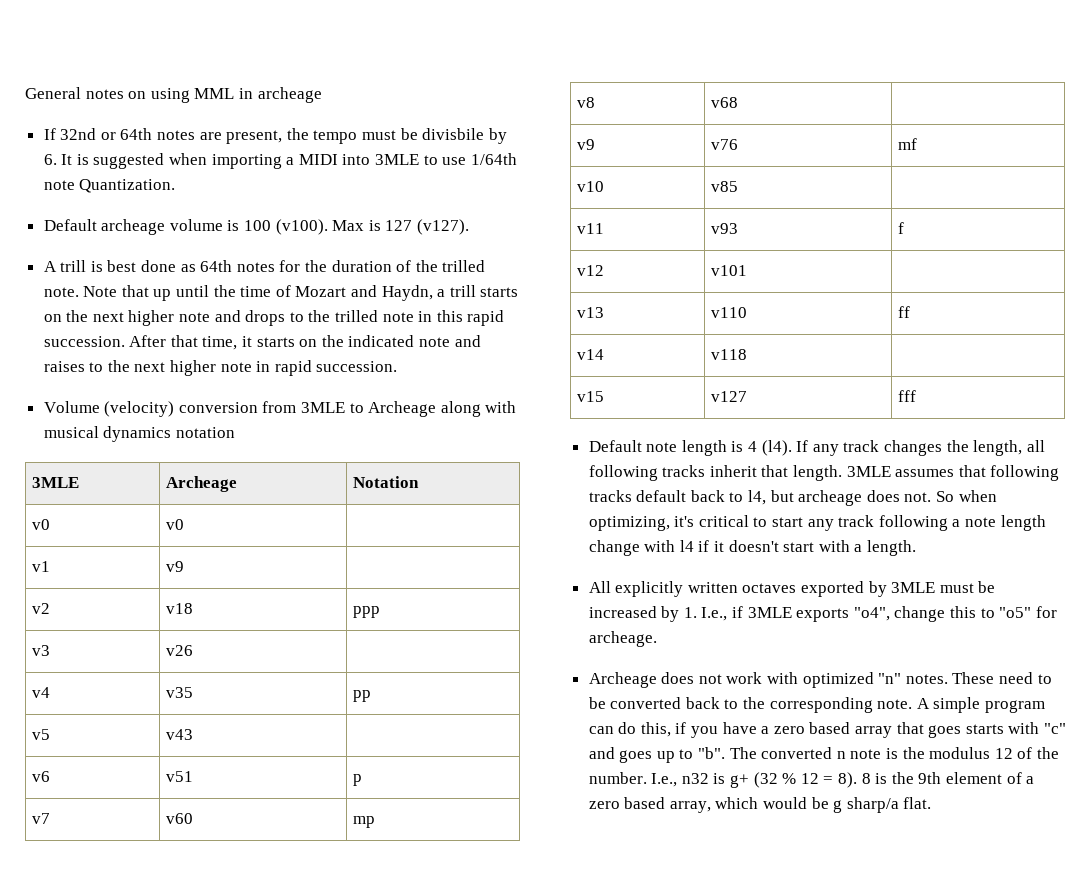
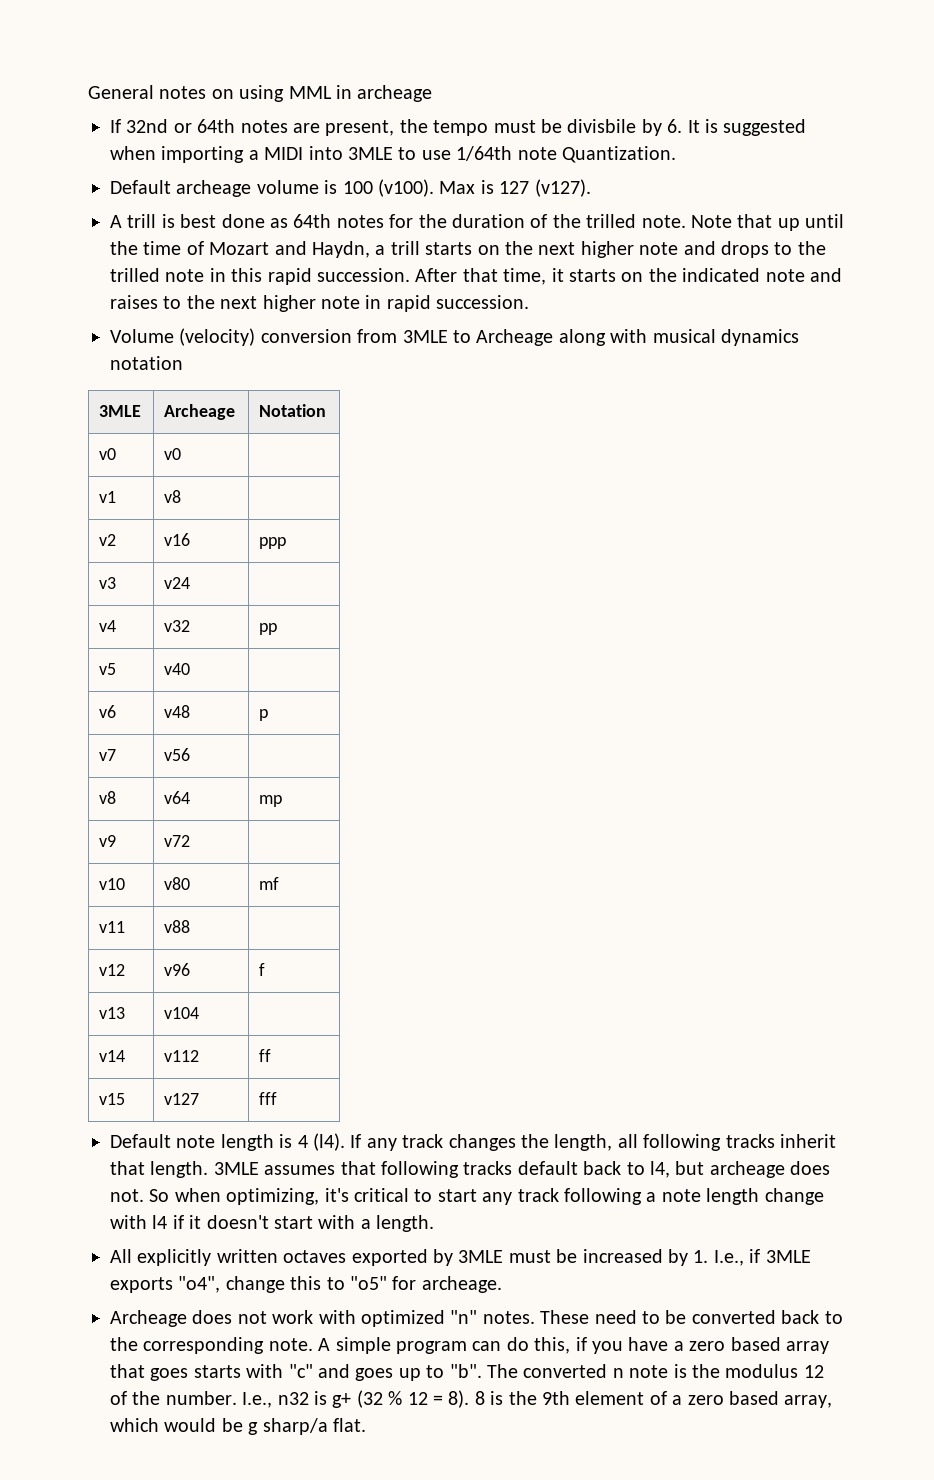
[166,561,185,572] v9 -> [164,490,182,503] v8
[166,603,194,614] v18 -> [164,533,191,546] v16
[166,645,194,656] v26 -> [164,577,191,589] v24
[166,687,194,698] v35 -> [164,620,191,632] v32
[166,729,194,740] v43 -> [164,663,191,675] v40
[166,771,194,782] v51 -> [164,705,191,718] v48
[166,813,194,824] [353,816,376,828] [577,97,596,108] [711,97,739,108] [577,139,596,150] [711,139,739,150] [898,138,918,150] [577,181,605,192] [711,181,739,192] [577,223,605,234] [711,223,739,234] v60 | mp // v8 | v68 | // v9 | v76 | mf // v10 | v85 | // v11 | v93 -> [164,748,191,761] [99,791,117,804] [164,791,191,804] [259,795,283,807] [99,835,117,847] [164,835,191,847] [99,878,126,890] [164,877,191,890] [259,877,280,890] [99,921,126,933] [164,920,191,933] [99,964,126,976] [164,963,191,976] v56 | // v8 | v64 | mp // v9 | v72 | // v10 | v80 | mf // v11 | v88 | // v12 | v96
[577,265,605,276] [711,265,748,276] // v12 | v101 | -> (266, 969) none
[711,307,748,318] [898,306,911,318] v110 | ff -> [164,1007,200,1019] v104 |
[711,349,748,360] v118 | -> [164,1050,200,1062] [259,1049,272,1062] v112 | ff

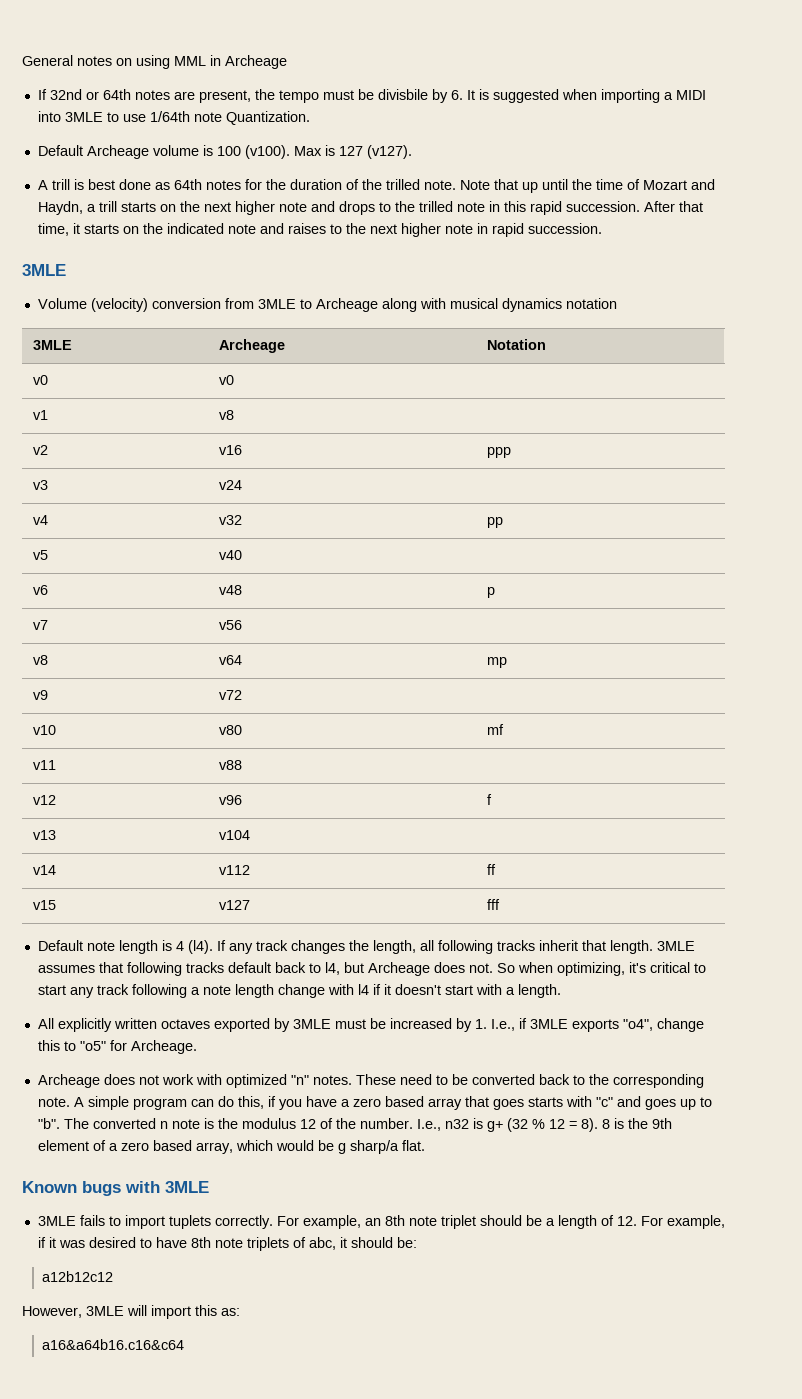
[357,85,433,102] archeage -> [225,55,287,69] Archeage
[176,180,252,197] archeage -> [86,145,149,159] Archeage
(530, 302) none -> [22,264,66,276] // 3MLE
[709,1161,785,1178] archeage -> [367,962,430,976] Archeage
[421,1276,502,1293] archeage. -> [130,1040,197,1054] Archeage.
(366, 1425) none -> [22,1181,209,1196] [37,1215,725,1229] [37,1237,417,1251] [42,1271,114,1282] [22,1305,240,1319] [42,1339,185,1350] // Known bugs with 3MLE // 3MLE fails to import tuplets correctly. For example, an 8th note triplet should be a length of 12. For example, if it was desired to have 8th note triplets of abc, it should be: // a12b12c12 // However, 3MLE will import this as: // a16&a64b16.c16&c64

